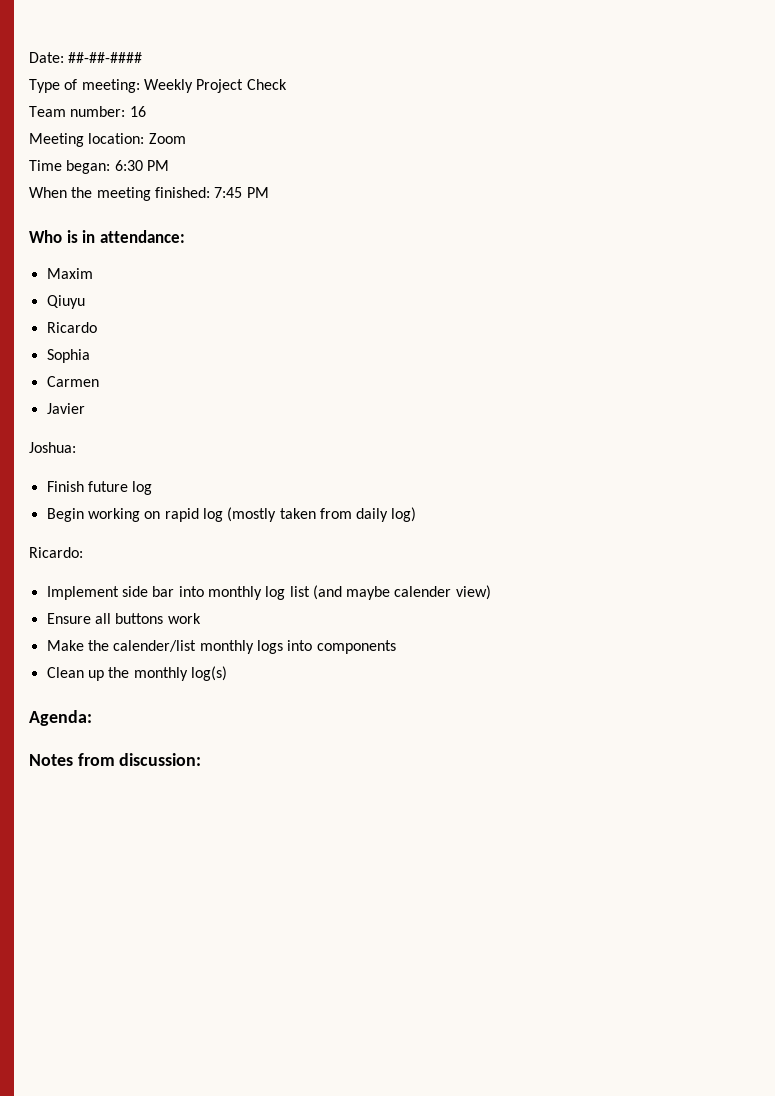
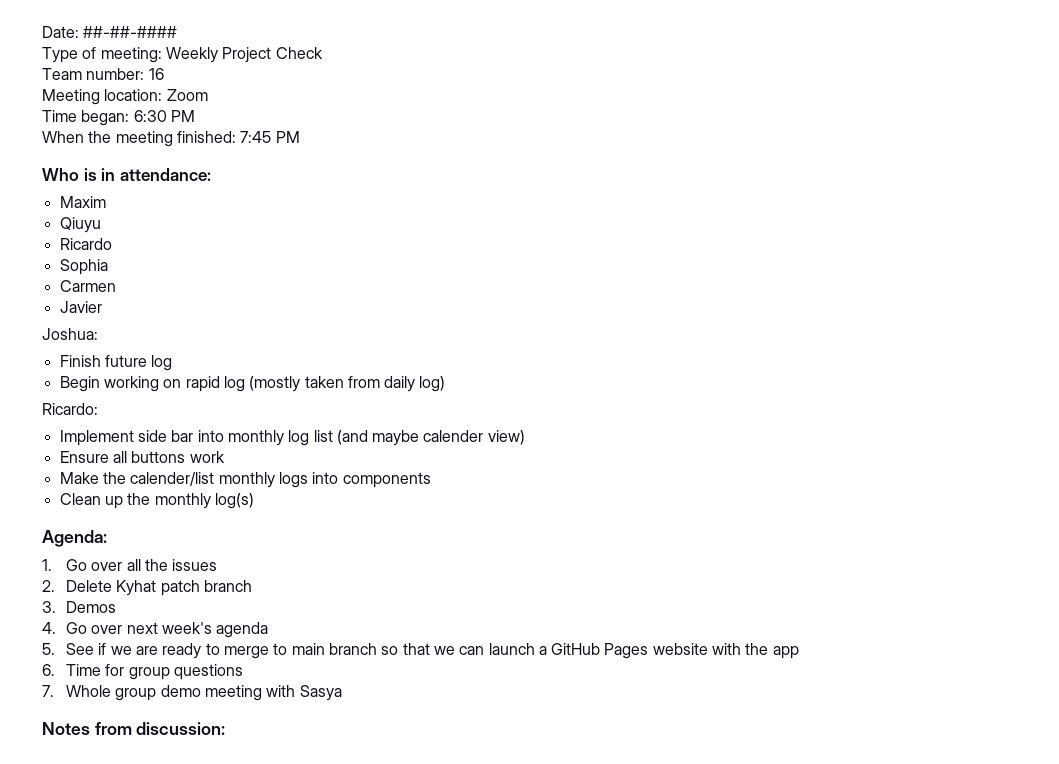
(92, 718) none -> [42,559,218,571] [42,580,252,596] [42,601,117,613] [42,622,269,638] [42,643,799,659] [42,664,243,680] [42,685,342,701] // 1. Go over all the issues // 2. Delete Kyhat patch branch // 3. Demos // 4. Go over next week's agenda // 5. See if we are ready to merge to main branch so that we can launch a GitHub Pages website with the app // 6. Time for group questions // 7. Whole group demo meeting with Sasya

